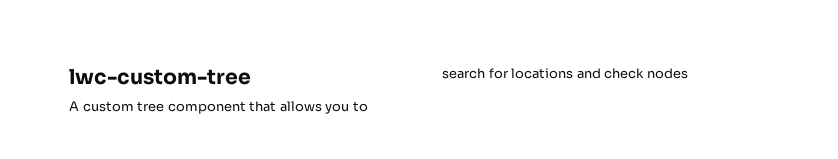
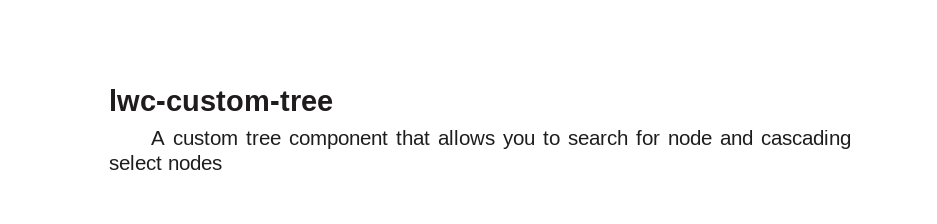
[511,68,645,79] locations and check -> [667,130,851,149] [109,155,162,170] node and cascading select

